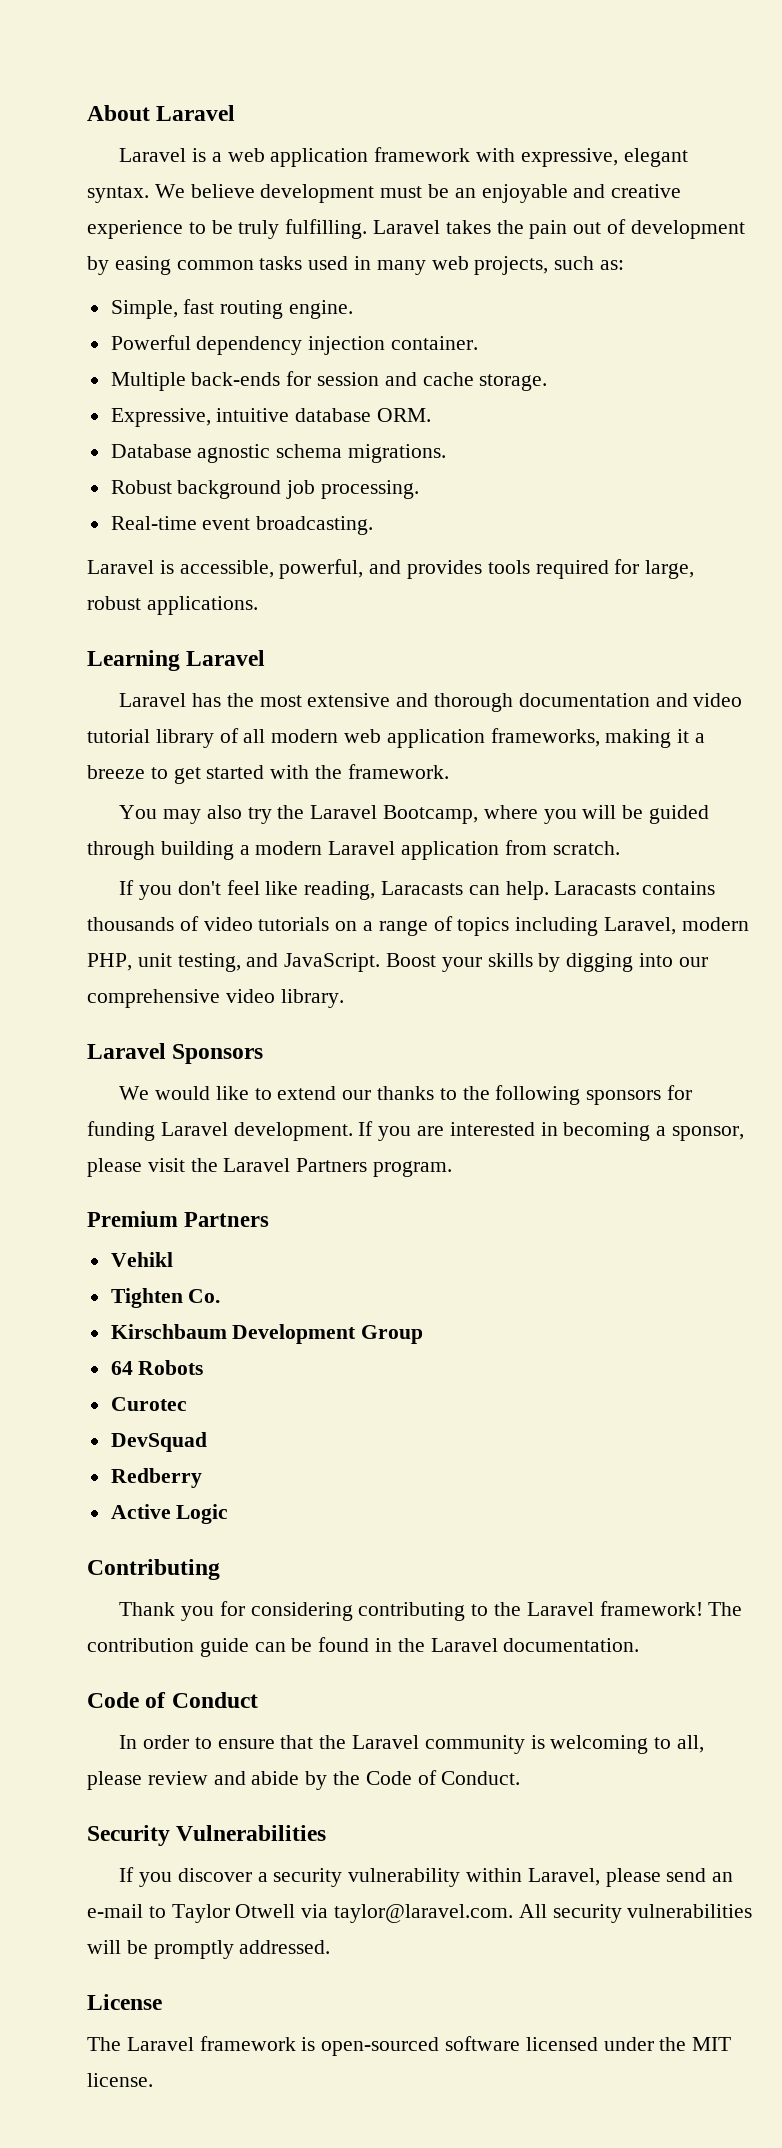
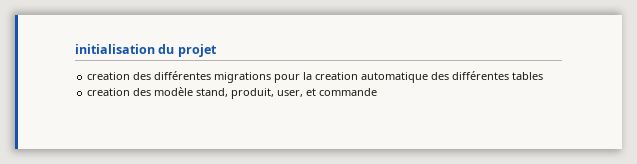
[87,105,236,121] [119,147,688,167] [87,184,682,203] [87,219,745,239] [87,256,625,275] [110,299,354,319] [110,335,479,355] [110,371,548,391] [110,408,432,427] [110,444,447,463] [110,480,420,499] [110,516,374,535] [87,559,695,579] [87,596,258,615] [87,650,266,671] [119,693,743,712] [87,728,706,748] [87,764,449,784] [119,805,709,824] [87,840,620,860] [119,880,716,900] [87,916,749,936] [87,953,708,972] [87,989,344,1008] [87,1043,264,1064] [119,1085,692,1105] [87,1121,745,1141] [87,1158,453,1177] [87,1211,270,1227] [110,1252,173,1267] [110,1288,221,1308] [110,1324,424,1344] [110,1360,204,1375] [110,1397,187,1411] [110,1432,207,1452] [110,1468,202,1488] [110,1504,229,1524] [87,1559,220,1580] [119,1601,743,1621] [87,1637,640,1657] [87,1692,258,1708] [119,1735,704,1754] [87,1770,521,1790] [87,1825,327,1846] [119,1867,734,1887] [87,1904,753,1923] [87,1940,331,1959] [87,1994,162,2010] [87,2036,732,2056] [87,2073,153,2087] About Laravel // Laravel is a web application framework with expressive, elegant syntax. We believe development must be an enjoyable and creative experience to be truly fulfilling. Laravel takes the pain out of development by easing common tasks used in many web projects, such as: // Simple, fast routing engine. // Powerful dependency injection container. // Multiple back-ends for session and cache storage. // Expressive, intuitive database ORM. // Database agnostic schema migrations. // Robust background job processing. // Real-time event broadcasting. // Laravel is accessible, powerful, and provides tools required for large, robust applications. // Learning Laravel // Laravel has the most extensive and thorough documentation and video tutorial library of all modern web application frameworks, making it a breeze to get started with the framework. // You may also try the Laravel Bootcamp, where you will be guided through building a modern Laravel application from scratch. // If you don't feel like reading, Laracasts can help. Laracasts contains thousands of video tutorials on a range of topics including Laravel, modern PHP, unit testing, and JavaScript. Boost your skills by digging into our comprehensive video library. // Laravel Sponsors // We would like to extend our thanks to the following sponsors for funding Laravel development. If you are interested in becoming a sponsor, please visit the Laravel Partners program. // Premium Partners // Vehikl // Tighten Co. // Kirschbaum Development Group // 64 Robots // Curotec // DevSquad // Redberry // Active Logic // Contributing // Thank you for considering contributing to the Laravel framework! The contribution guide can be found in the Laravel documentation. // Code of Conduct // In order to ensure that the Laravel community is welcoming to all, please review and abide by the Code of Conduct. // Security Vulnerabilities // If you discover a security vulnerability within Laravel, please send an e-mail to Taylor Otwell via taylor@laravel.com. All security vulnerabilities will be promptly addressed. // License // The Laravel framework is open-sourced software licensed under the MIT license. -> [75,44,217,57] [87,71,544,83] [87,87,378,99] initialisation du projet // creation des différentes migrations pour la creation automatique des différentes tables // creation des modèle stand, produit, user, et commande

